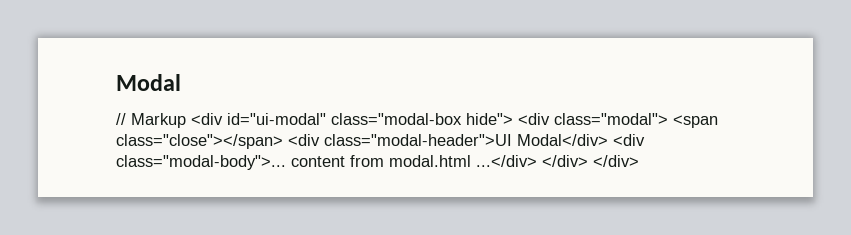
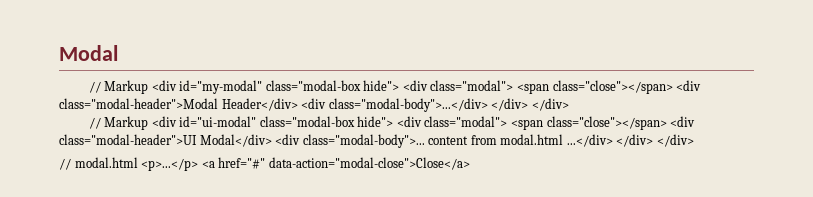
(181, 82) none -> [88,80,702,94] [59,98,569,112] // // Markup <div id="my-modal" class="modal-box hide"> <div class="modal"> <span class="close"></span> <div class="modal-header">Modal Header</div> <div class="modal-body">...</div> </div> </div>
(639, 161) none -> [59,157,470,171] // // modal.html <p>...</p> <a href="#" data-action="modal-close">Close</a>

